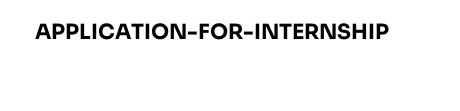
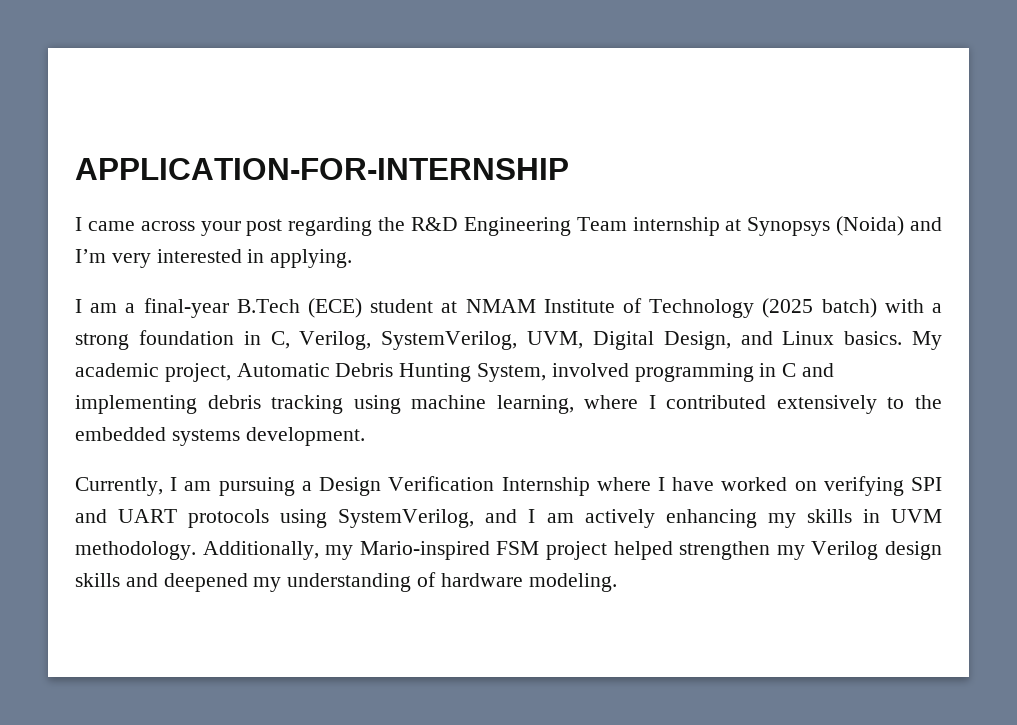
(389, 31) none -> [75,216,943,236] [75,249,353,268] [75,298,943,318] [75,330,943,350] [75,363,835,382] [75,395,942,414] [75,427,365,446] [75,476,942,496] [75,509,943,528] [75,541,942,560] [75,572,617,592] // I came across your post regarding the R&D Engineering Team internship at Synopsys (Noida) and I’m very interested in applying. // I am a final-year B.Tech (ECE) student at NMAM Institute of Technology (2025 batch) with a strong foundation in C, Verilog, SystemVerilog, UVM, Digital Design, and Linux basics. My academic project, Automatic Debris Hunting System, involved programming in C and implementing debris tracking using machine learning, where I contributed extensively to the embedded systems development. // Currently, I am pursuing a Design Verification Internship where I have worked on verifying SPI and UART protocols using SystemVerilog, and I am actively enhancing my skills in UVM methodology. Additionally, my Mario-inspired FSM project helped strengthen my Verilog design skills and deepened my understanding of hardware modeling.

